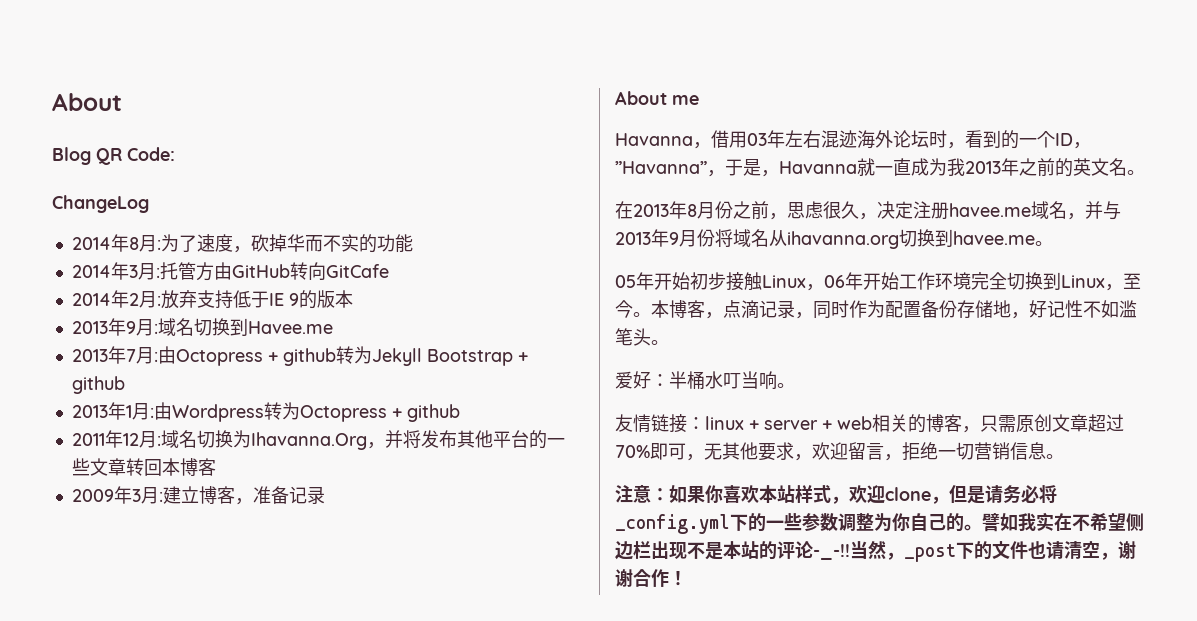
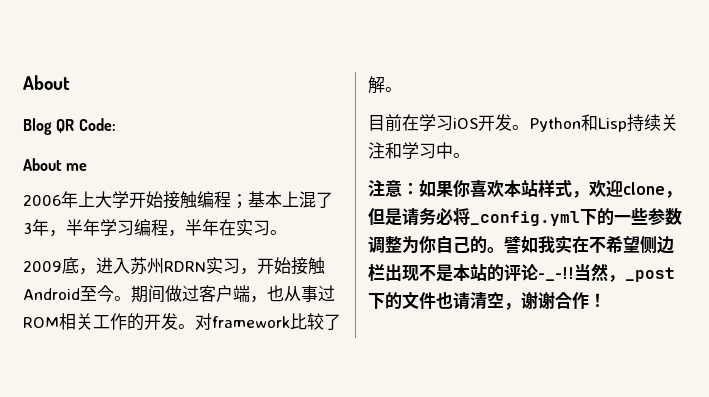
[52,195,149,213] [71,234,413,253] [71,262,389,281] [71,290,353,309] [71,318,333,336] [71,346,528,366] [71,376,125,394] [71,402,460,422] [71,430,565,450] [71,458,216,476] [71,486,325,505] [615,91,699,105] [615,130,1091,149] [615,158,1145,177] [615,201,1121,220] [615,229,1053,249] [615,272,1141,291] [615,300,1137,319] [615,328,669,346] [615,371,795,390] [615,414,1124,433] [615,442,1046,461] ChangeLog // 2014年8月:为了速度，砍掉华而不实的功能 // 2014年3月:托管方由GitHub转向GitCafe // 2014年2月:放弃支持低于IE 9的版本 // 2013年9月:域名切换到Havee.me // 2013年7月:由Octopress + github转为Jekyll Bootstrap + github // 2013年1月:由Wordpress转为Octopress + github // 2011年12月:域名切换为Ihavanna.Org，并将发布其他平台的一些文章转回本博客 // 2009年3月:建立博客，准备记录 // About me // Havanna，借用03年左右混迹海外论坛时，看到的一个ID，”Havanna”，于是，Havanna就一直成为我2013年之前的英文名。 // 在2013年8月份之前，思虑很久，决定注册havee.me域名，并与2013年9月份将域名从ihavanna.org切换到havee.me。 // 05年开始初步接触Linux，06年开始工作环境完全切换到Linux，至今。本博客，点滴记录，同时作为配置备份存储地，好记性不如滥笔头。 // 爱好：半桶水叮当响。 // 友情链接：linux + server + web相关的博客，只需原创文章超过70%即可，无其他要求，欢迎留言，拒绝一切营销信息 -> [23,158,88,171] [23,191,333,209] [23,219,287,237] [23,257,325,275] [23,285,335,303] [23,313,341,331] [368,76,402,94] [368,114,678,132] [368,142,453,159] About me // 2006年上大学开始接触编程；基本上混了3年，半年学习编程，半年在实习。 // 2009底，进入苏州RDRN实习，开始接触Android至今。期间做过客户端，也从事过ROM相关工作的开发。对framework比较了解。 // 目前在学习iOS开发。Python和Lisp持续关注和学习中

